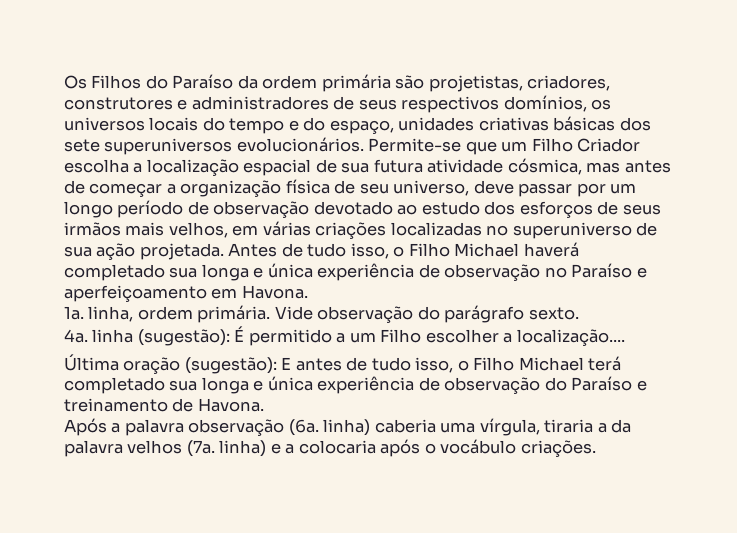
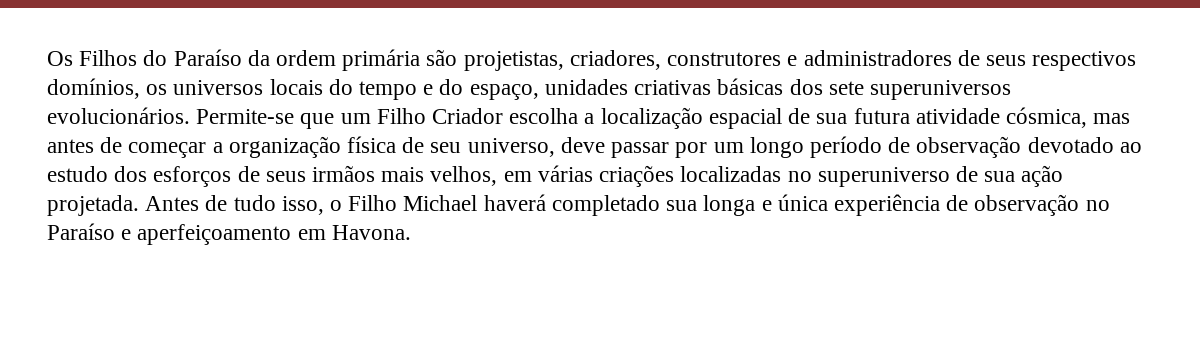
[64,305,579,323] [64,326,625,346] [64,354,622,374] [64,376,647,394] [64,398,264,412] [64,418,632,436] [64,439,596,457] // 1a. linha, ordem primária. Vide observação do parágrafo sexto. // 4a. linha (sugestão): É permitido a um Filho escolher a localização.... // Última oração (sugestão): E antes de tudo isso, o Filho Michael terá completado sua longa e única experiência de observação do Paraíso e treinamento de Havona. // Após a palavra observação (6a. linha) caberia uma vírgula, tiraria a da palavra velhos (7a. linha) e a colocaria após o vocábulo criações. -> (411, 232) none

